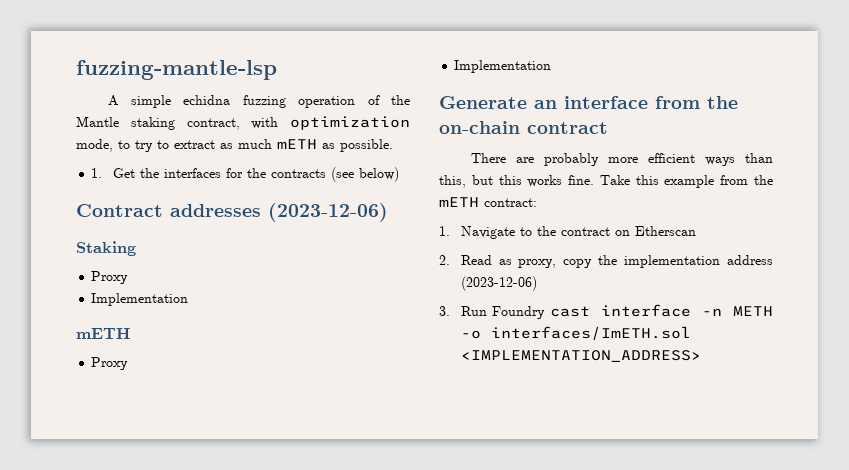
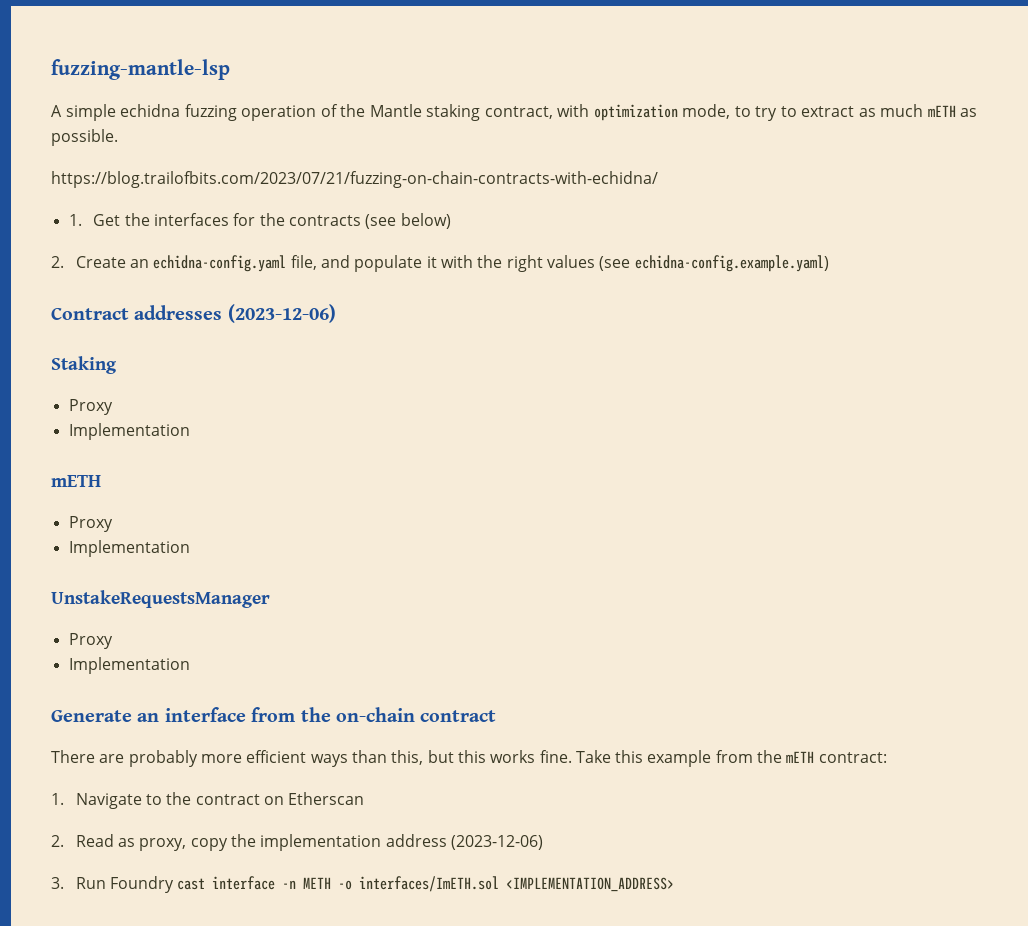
(393, 145) none -> [51,171,658,188] // https://blog.trailofbits.com/2023/07/21/fuzzing-on-chain-contracts-with-echidna/
(400, 174) none -> [51,255,829,272] // 2. Create an echidna-config.yaml file, and populate it with the right values (see echidna-config.example.yaml)
(552, 66) none -> [51,590,270,608] [68,633,113,649] [68,657,190,674] // UnstakeRequestsManager // Proxy // Implementation

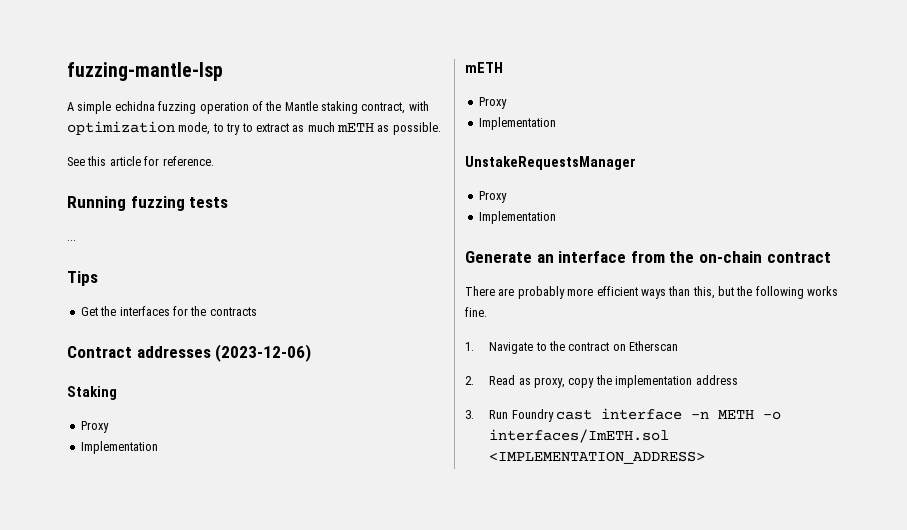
[51,171,658,188] [68,214,82,226] https://blog.trailofbits.com/2023/07/21/fuzzing-on-chain-contracts-with-echidna/ // 1. -> [67,156,214,166] [67,196,229,211] [67,240,76,241] [67,271,98,286] See this article for reference. // Running fuzzing tests // ... // Tips //
[365,213,451,229] [51,255,829,272] (see below) // 2. Create an echidna-config.yaml file, and populate it with the right values (see echidna-config.example.yaml) -> (257, 311) none
[457,750,486,763] this -> [736,286,804,299] the following
[575,750,887,767] Take this example from the mETH contract: -> (487, 312) none
[451,835,544,850] (2023-12-06) -> (738, 380) none

